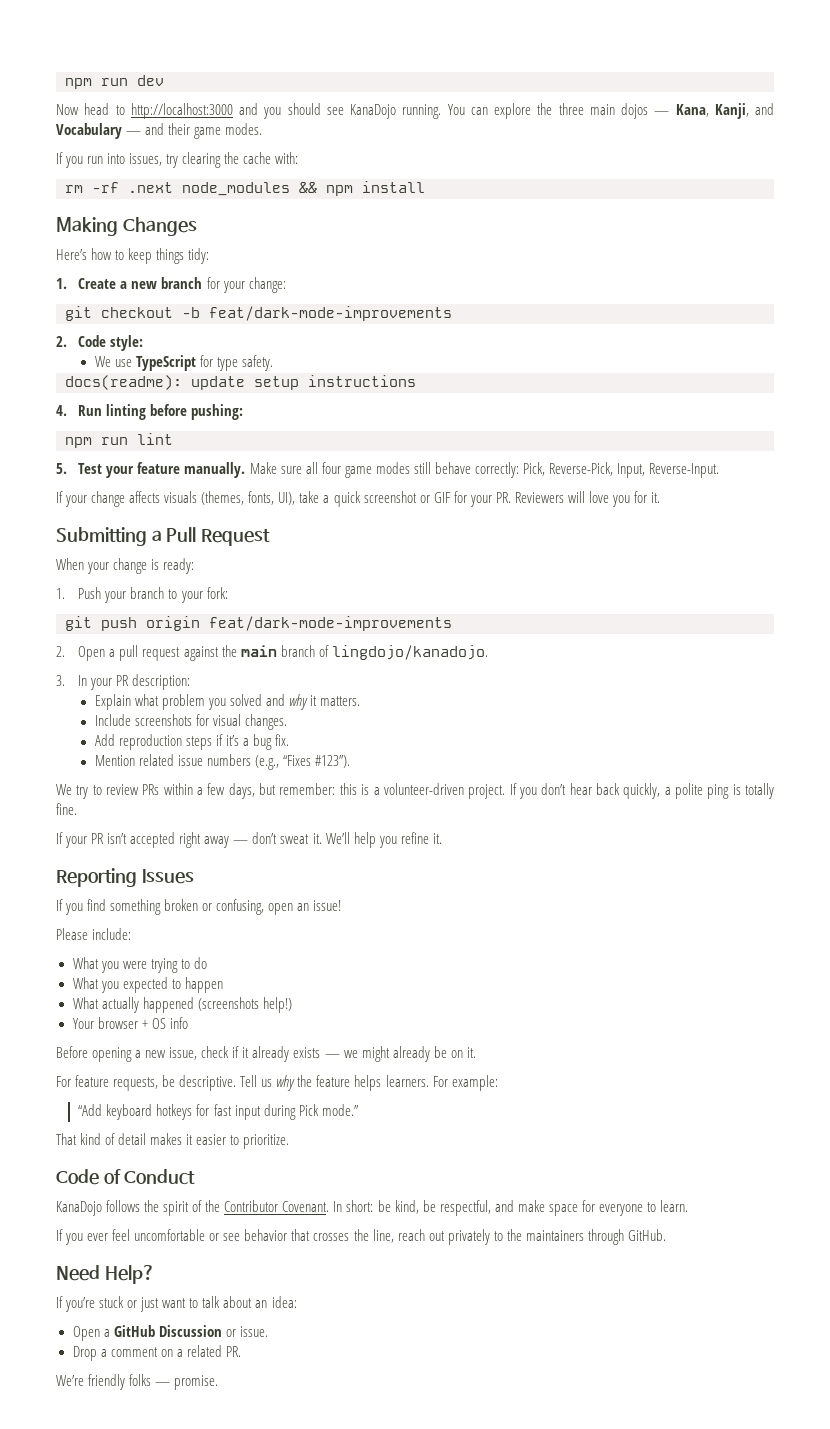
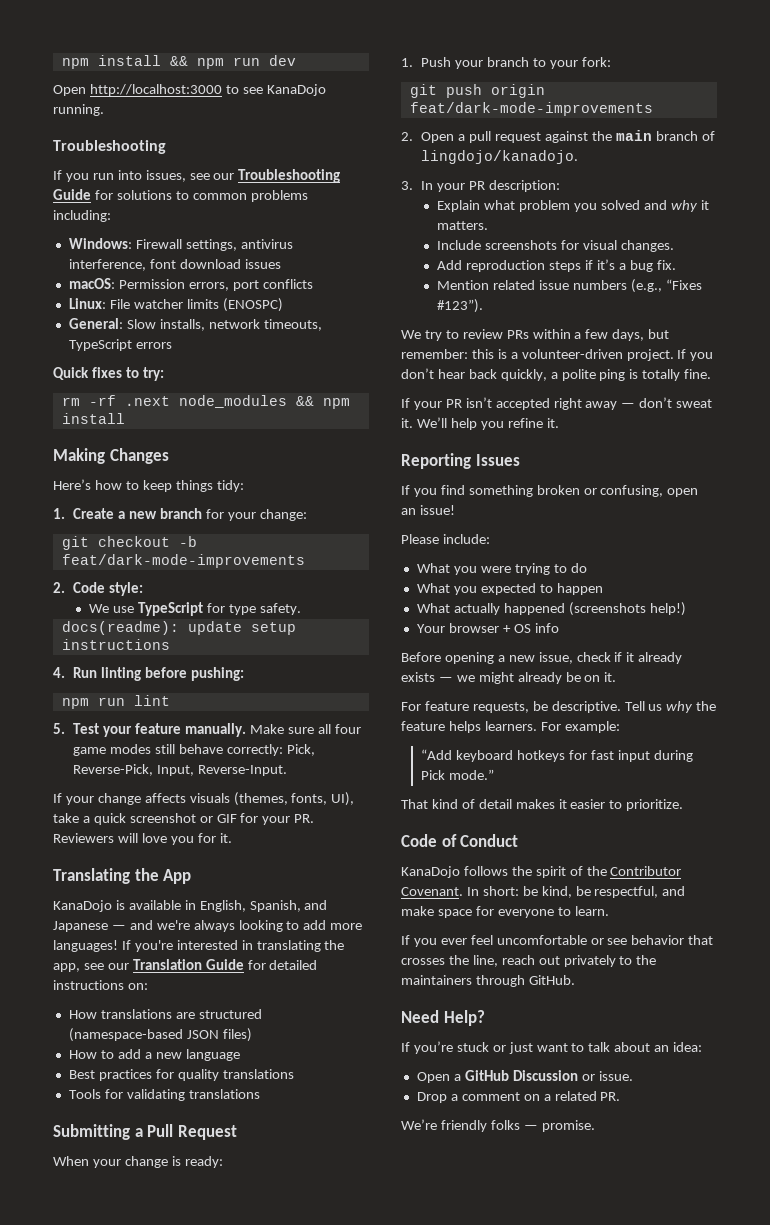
[65,78,92,89] npm -> [61,55,224,69] npm install && npm
[56,103,774,119] [56,123,263,139] Now head to http://localhost:3000 and you should see KanaDojo running. You can explore the three main dojos — Kana, Kanji, and Vocabulary — and their game modes. -> [53,84,326,96] [53,104,104,116] [53,140,166,154] Open http://localhost:3000 to see KanaDojo running. // Troubleshooting
[166,152,299,168] try clearing the cache with: -> [189,169,341,183] [53,189,308,202] [53,210,111,222] [68,238,293,251] [68,259,281,271] [68,278,313,291] [68,298,283,312] [68,318,322,331] [68,339,172,351] [53,367,164,381] see our Troubleshooting Guide for solutions to common problems including: // Windows: Firewall settings, antivirus interference, font download issues // macOS: Permission errors, port conflicts // Linux: File watcher limits (ENOSPC) // General: Slow installs, network timeouts, TypeScript errors // Quick fixes to try:
(661, 497) none -> [53,868,192,884] [53,900,328,912] [53,920,363,932] [53,940,345,952] [53,959,318,972] [53,980,148,990] [68,1009,262,1019] [68,1028,252,1042] [68,1049,240,1061] [68,1069,294,1081] [68,1089,260,1101] // Translating the App // KanaDojo is available in English, Spanish, and Japanese — and we're always looking to add more languages! If you're interested in translating the app, see our Translation Guide for detailed instructions on: // How translations are structured (namespace-based JSON files) // How to add a new language // Best practices for quality translations // Tools for validating translations

